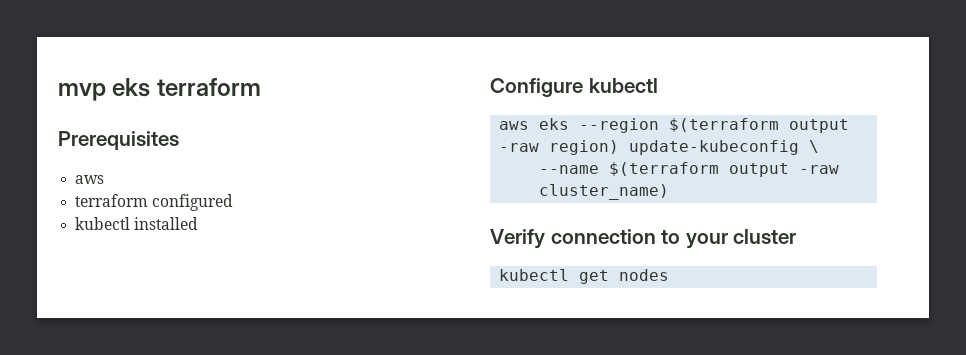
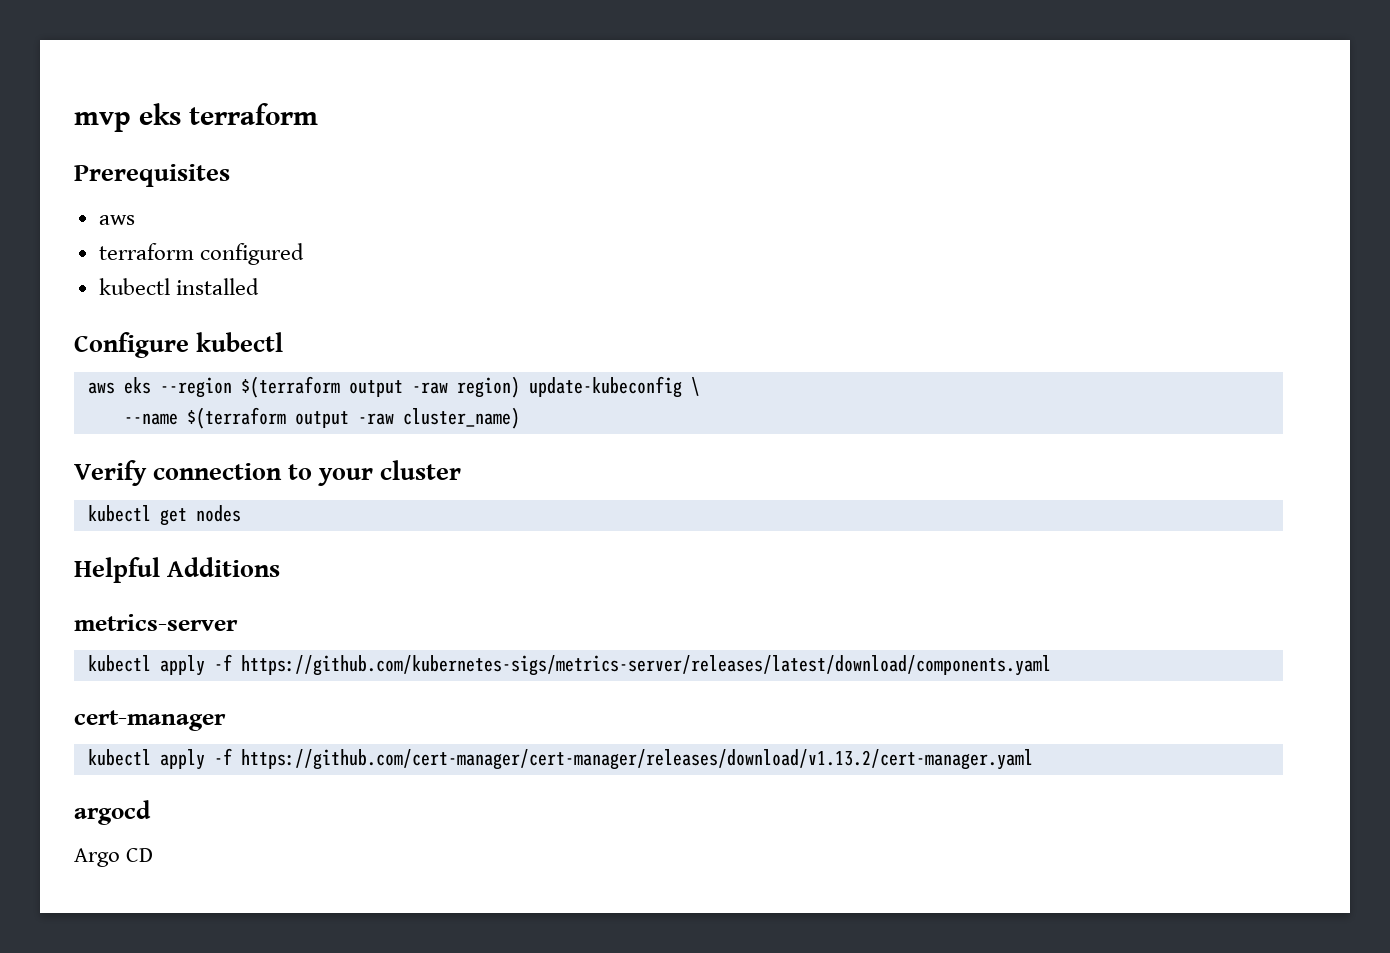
(670, 275) none -> [74,557,281,583] [74,614,238,631] [87,654,1051,676] [74,710,226,731] [87,748,1033,770] [74,800,151,825] [74,848,154,867] // Helpful Additions // metrics-server // kubectl apply -f https://github.com/kubernetes-sigs/metrics-server/releases/latest/download/components.yaml // cert-manager // kubectl apply -f https://github.com/cert-manager/cert-manager/releases/download/v1.13.2/cert-manager.yaml // argocd // Argo CD

